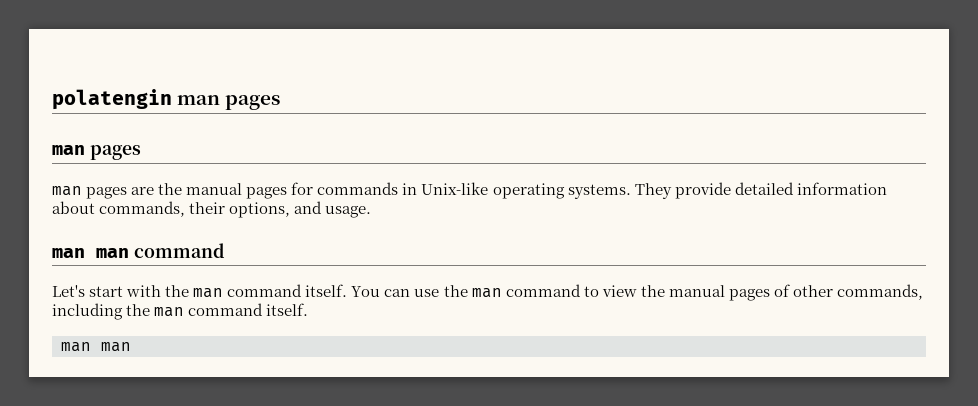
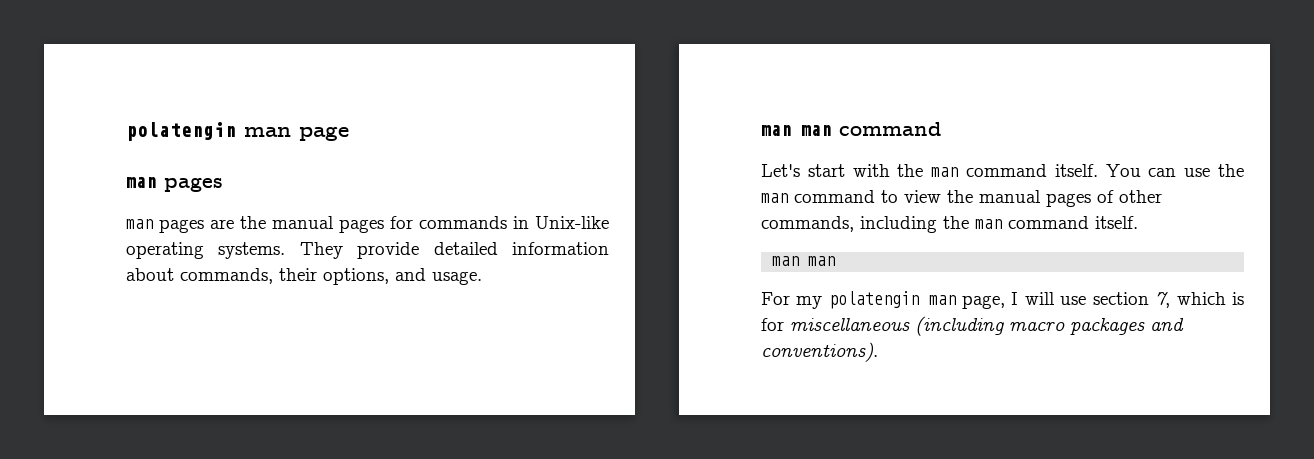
[52,89,281,110] polatengin man pages -> [126,122,349,141] polatengin man page
(131, 347) none -> [761,291,1244,309] [761,316,1184,336] [761,342,878,362] // For my polatengin man page, I will use section 7, which is for miscellaneous (including macro packages and conventions).

